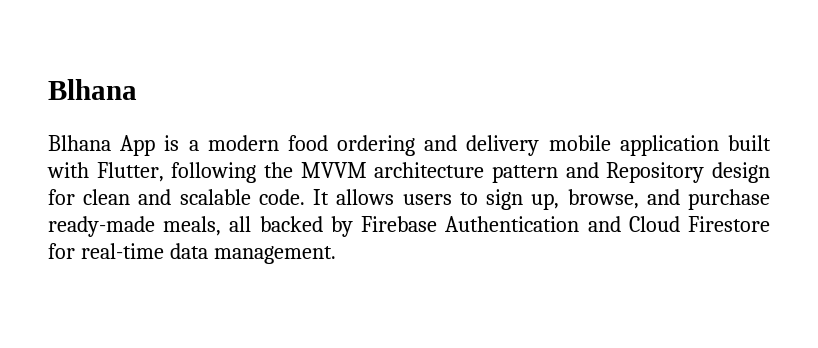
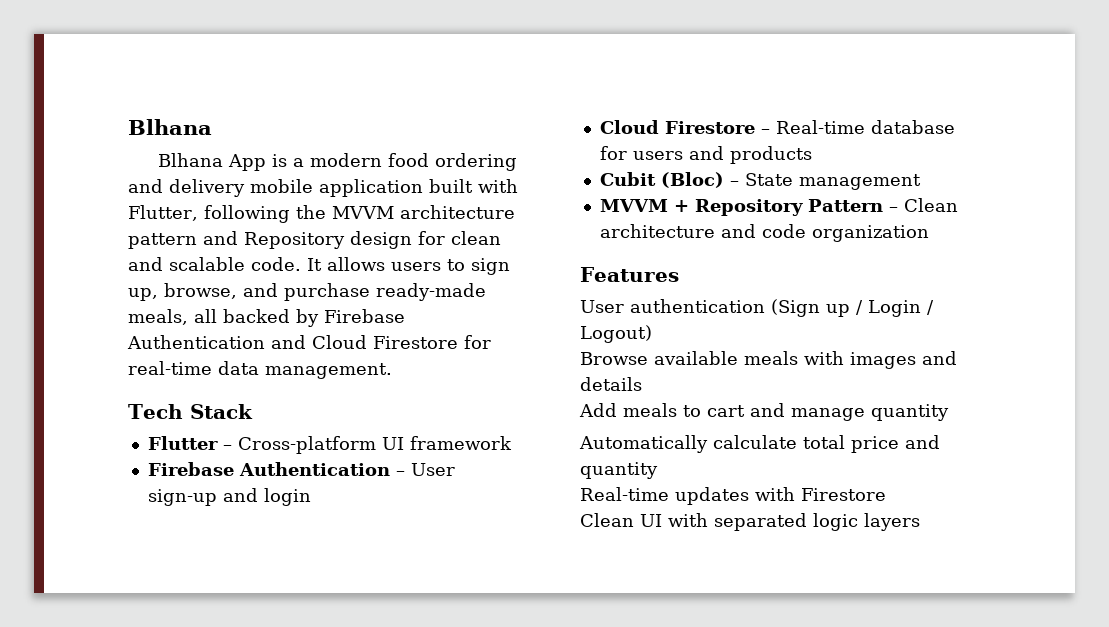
(336, 255) none -> [128,404,253,419] [147,436,512,454] [147,462,455,476] [147,488,311,506] [599,120,955,134] [599,146,812,164] [599,172,921,190] [599,198,958,216] [599,224,929,242] [580,267,679,282] [580,299,934,317] [580,325,652,343] [580,351,957,369] [580,377,642,391] [579,403,949,421] [579,435,940,453] [580,462,658,479] [580,487,886,505] [580,513,920,531] // Tech Stack // Flutter – Cross-platform UI framework // Firebase Authentication – User sign-up and login // Cloud Firestore – Real-time database for users and products // Cubit (Bloc) – State management // MVVM + Repository Pattern – Clean architecture and code organization // Features // User authentication (Sign up / Login / Logout) // Browse available meals with images and details // Add meals to cart and manage quantity // Automatically calculate total price and quantity // Real-time updates with Firestore // Clean UI with separated logic layers

